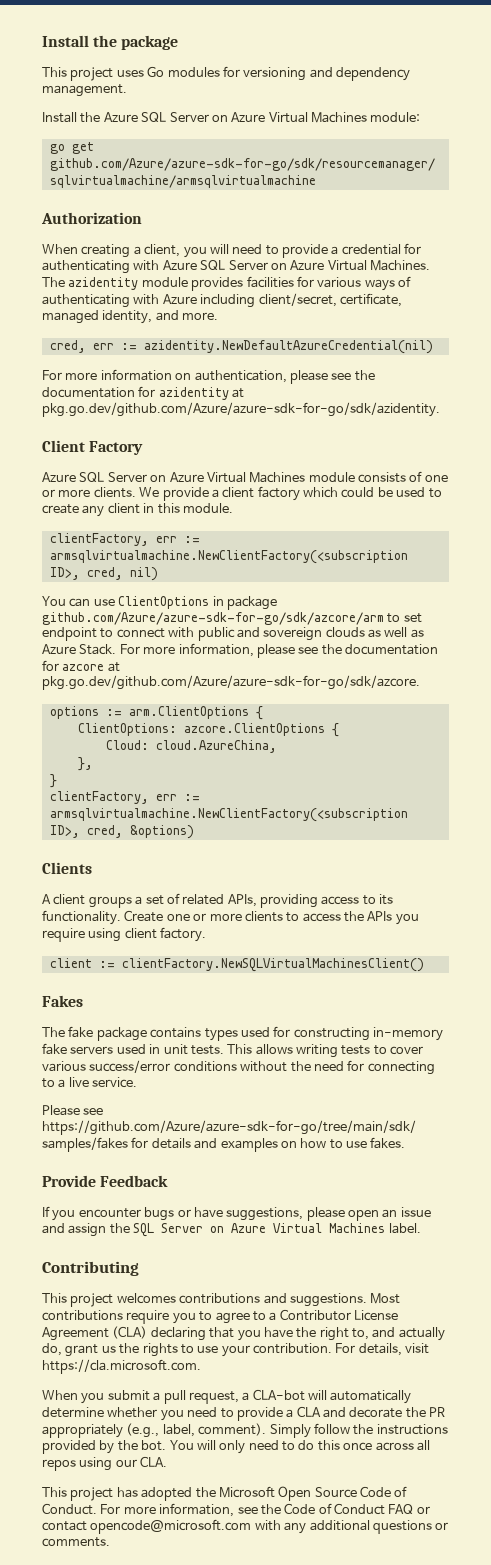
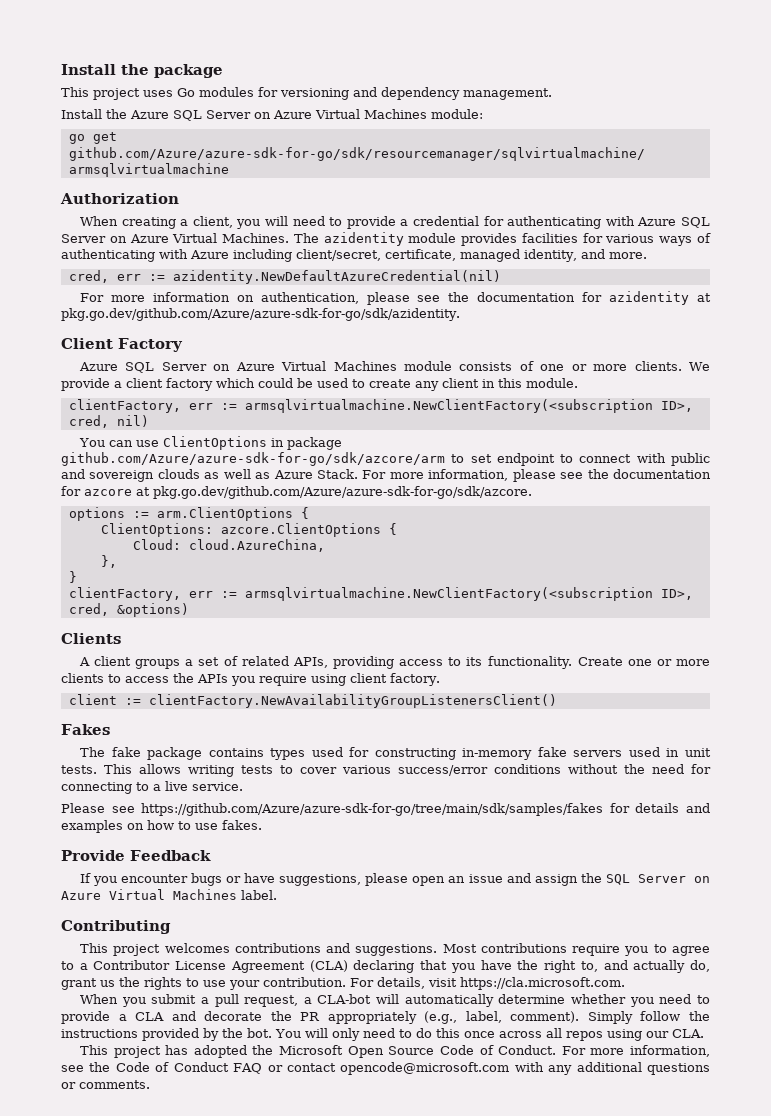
[121,958,424,972] clientFactory.NewSQLVirtualMachinesClient() -> [148,694,557,708] clientFactory.NewAvailabilityGroupListenersClient()

